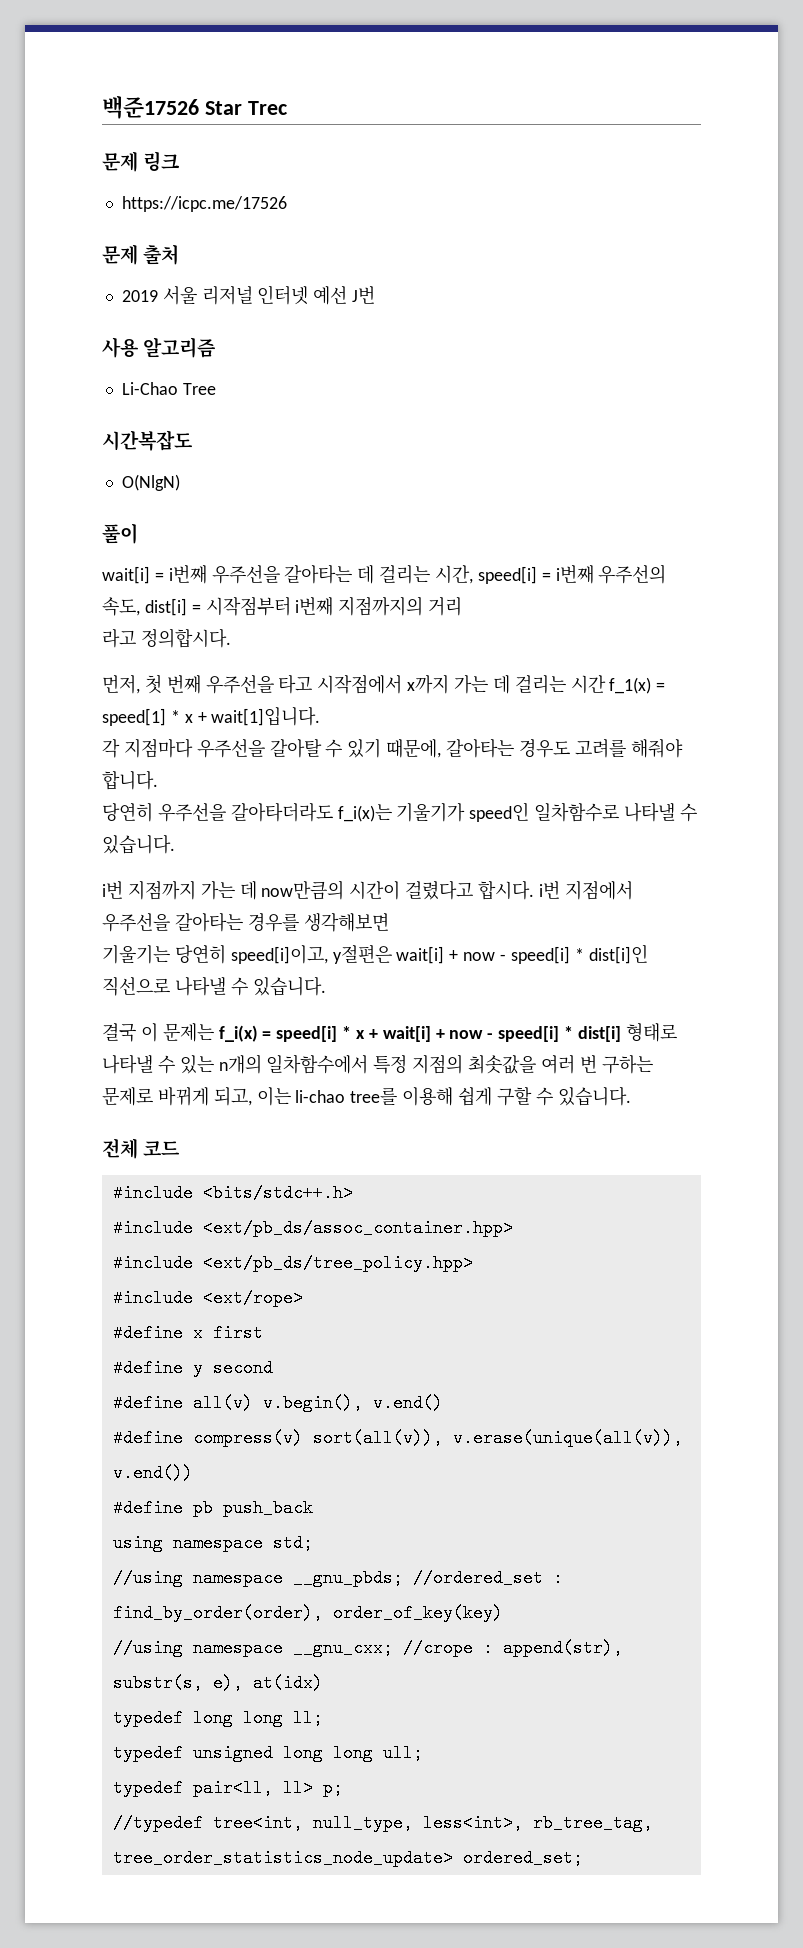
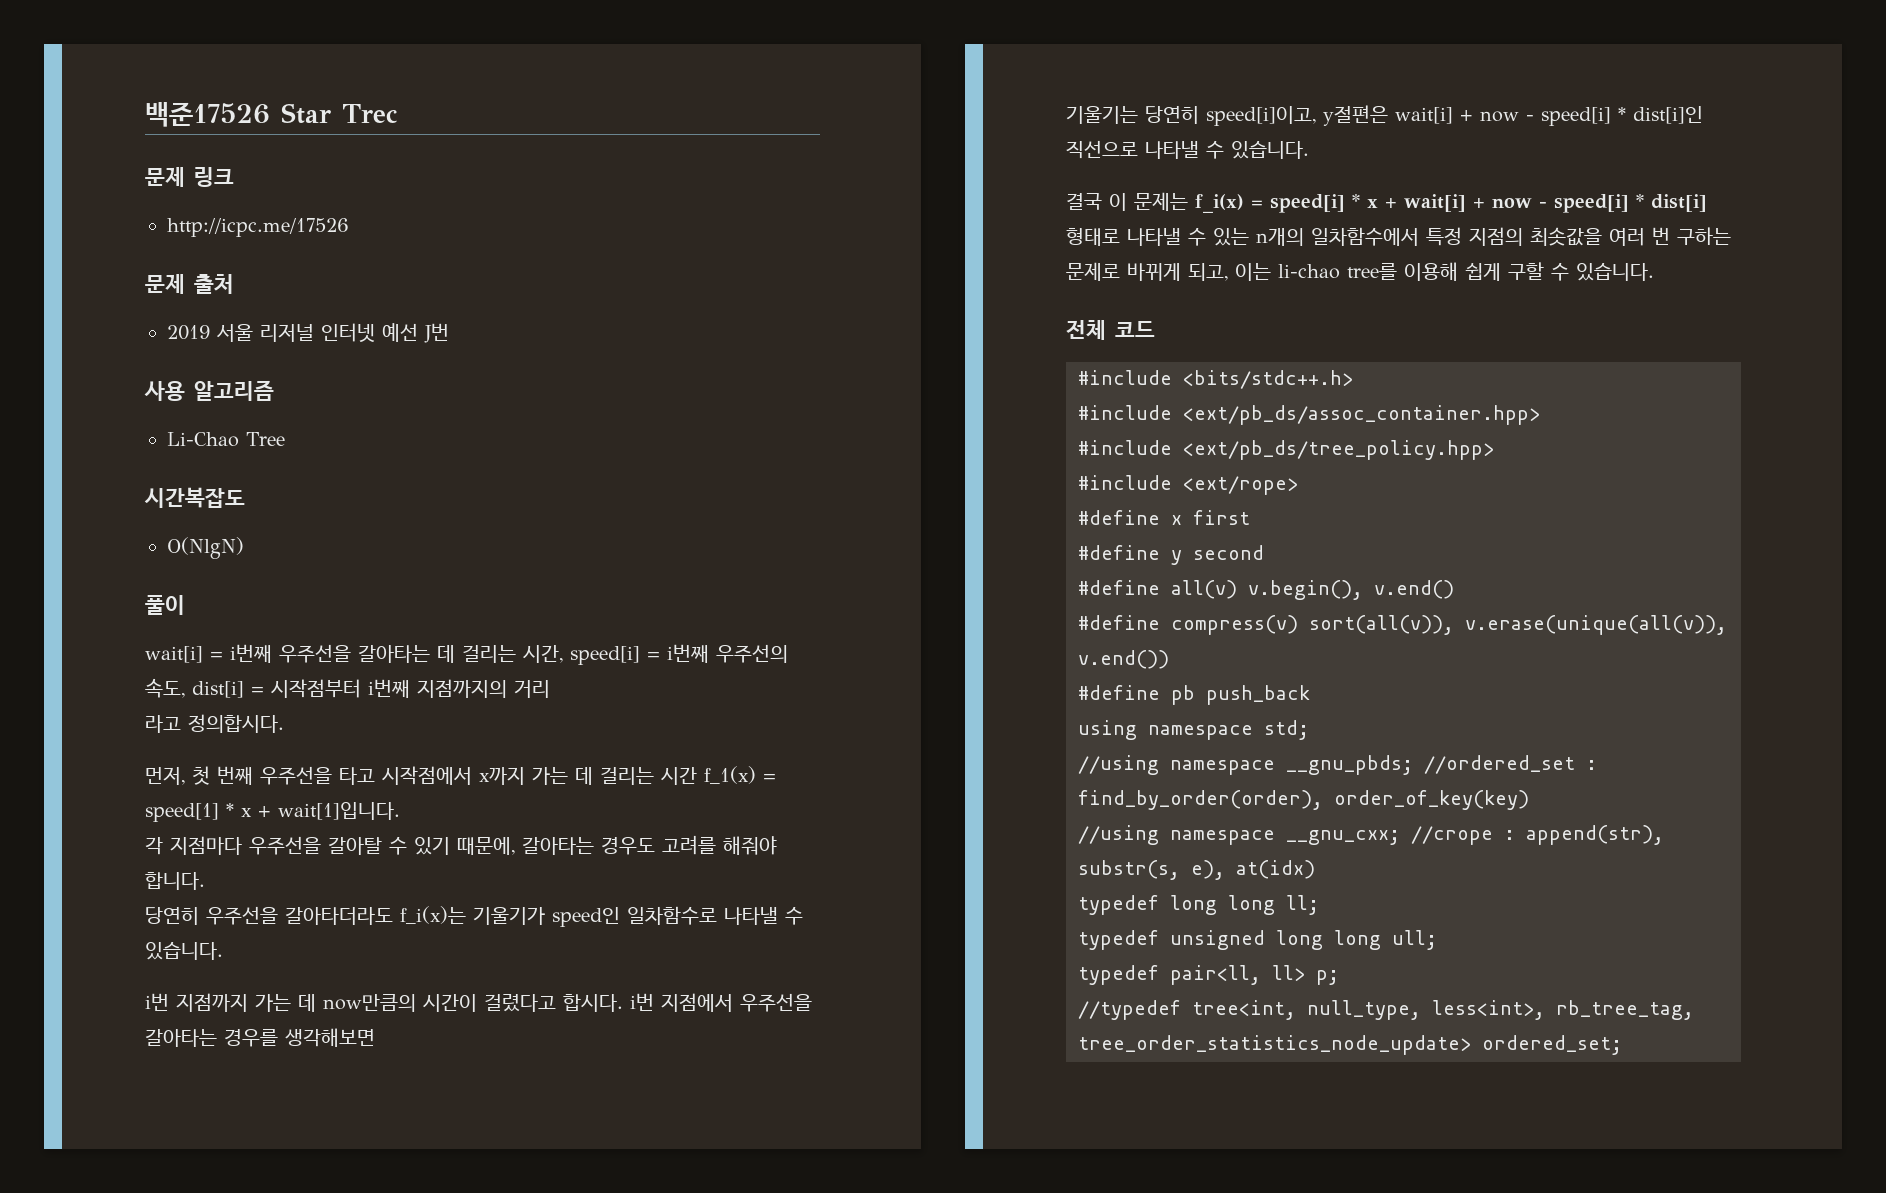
[121,196,287,212] https://icpc.me/17526 -> [167,218,349,237] http://icpc.me/17526

